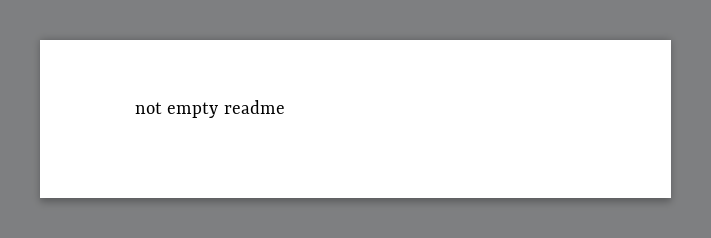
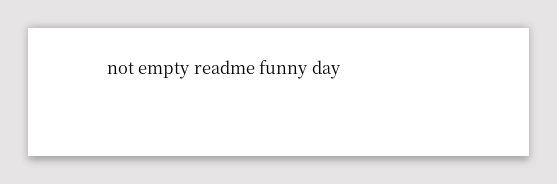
(285, 107) none -> [259,60,341,79] funny day

